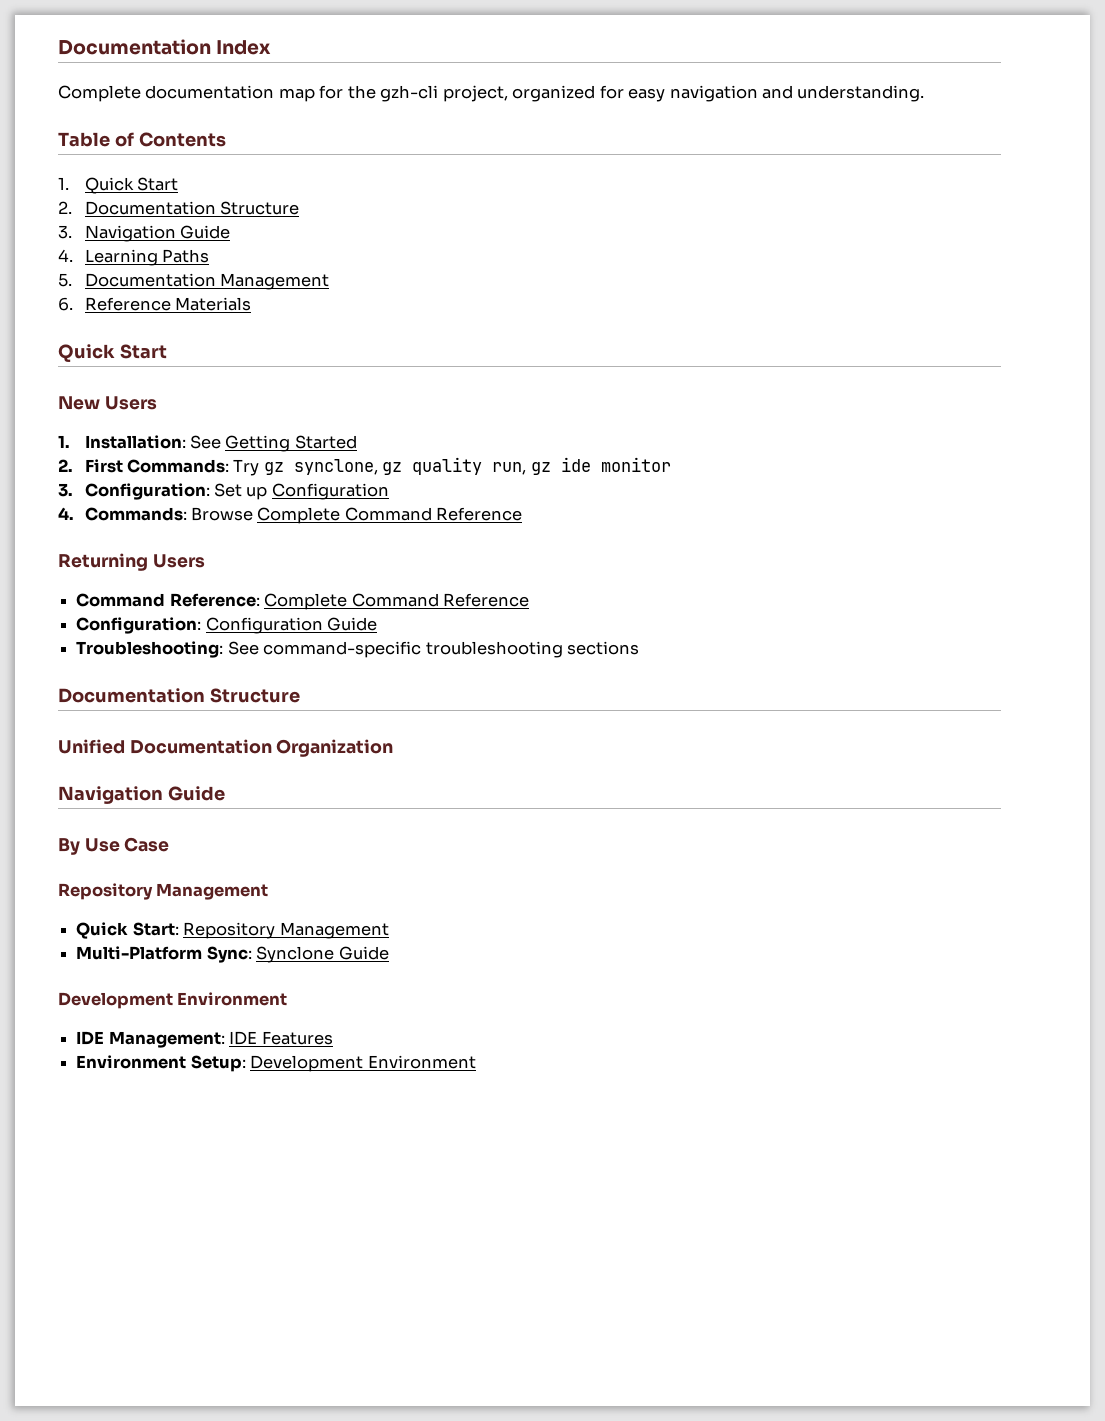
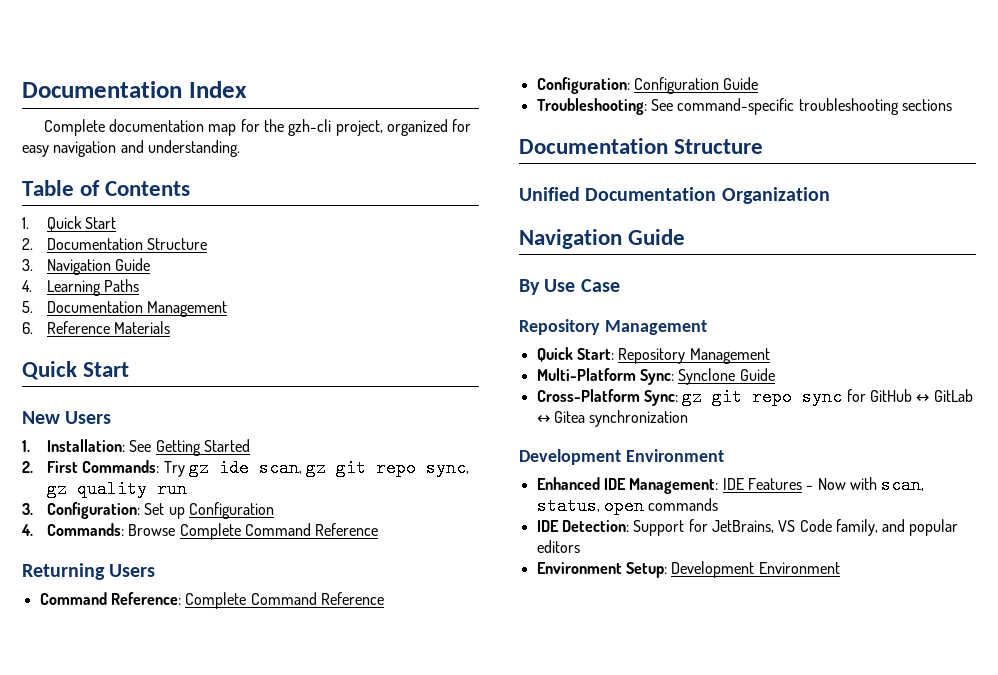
[293,457,671,475] synclone, gz quality run, gz ide monitor -> [218,459,470,477] [46,480,187,498] ide scan, gz git repo sync, gz quality run
(389, 953) none -> [536,388,973,406] [536,410,689,427] // Cross-Platform Sync: gz git repo sync for GitHub ↔ GitLab ↔ Gitea synchronization
(288, 999) none -> [536,477,600,490] Enhanced
(333, 1038) none -> [806,476,925,494] [536,497,719,515] [536,519,959,536] [536,540,580,553] - Now with scan, status, open commands // IDE Detection: Support for JetBrains, VS Code family, and popular editors

